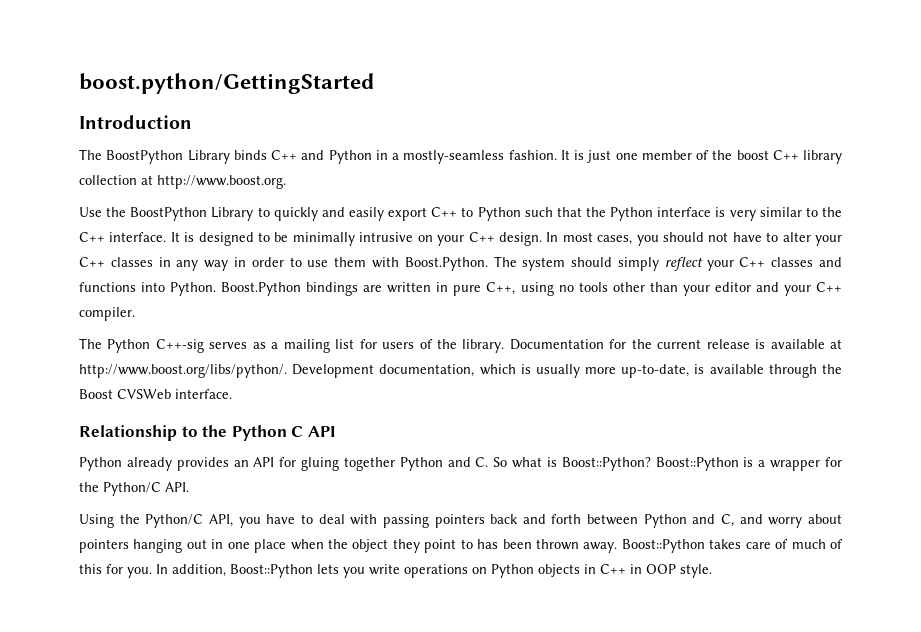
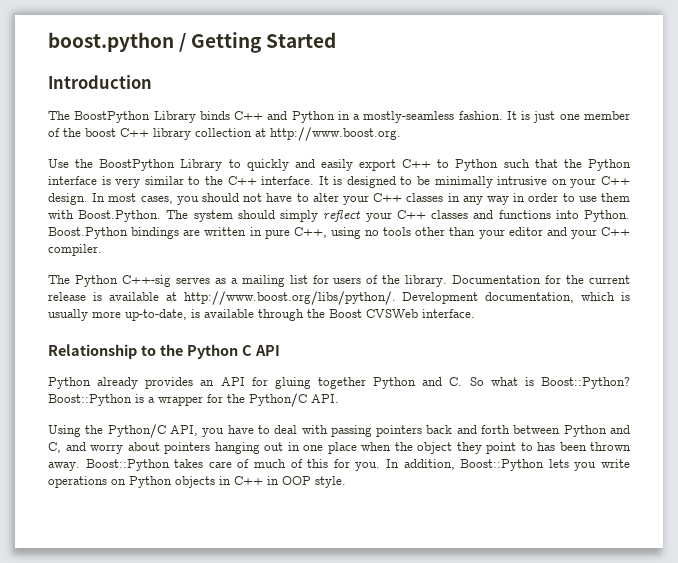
[79,73,374,94] boost.python/GettingStarted -> [48,32,337,53] boost.python / Getting Started

